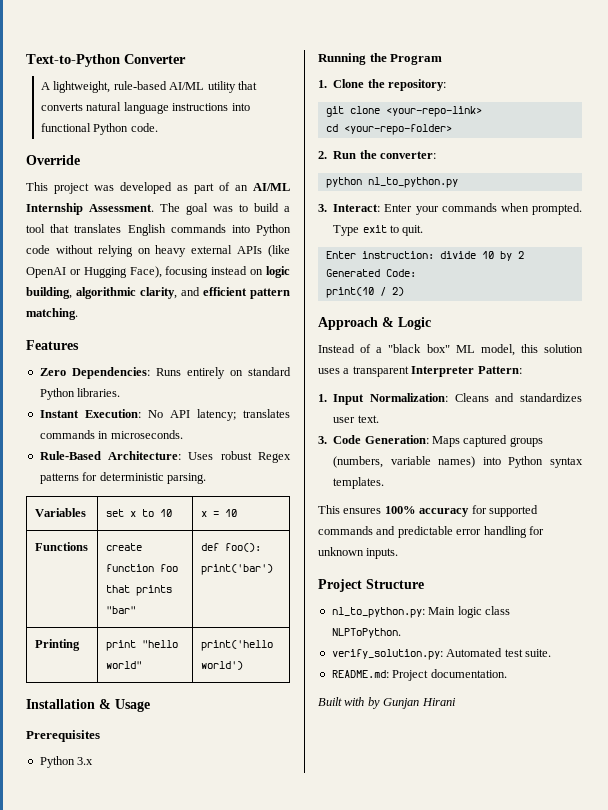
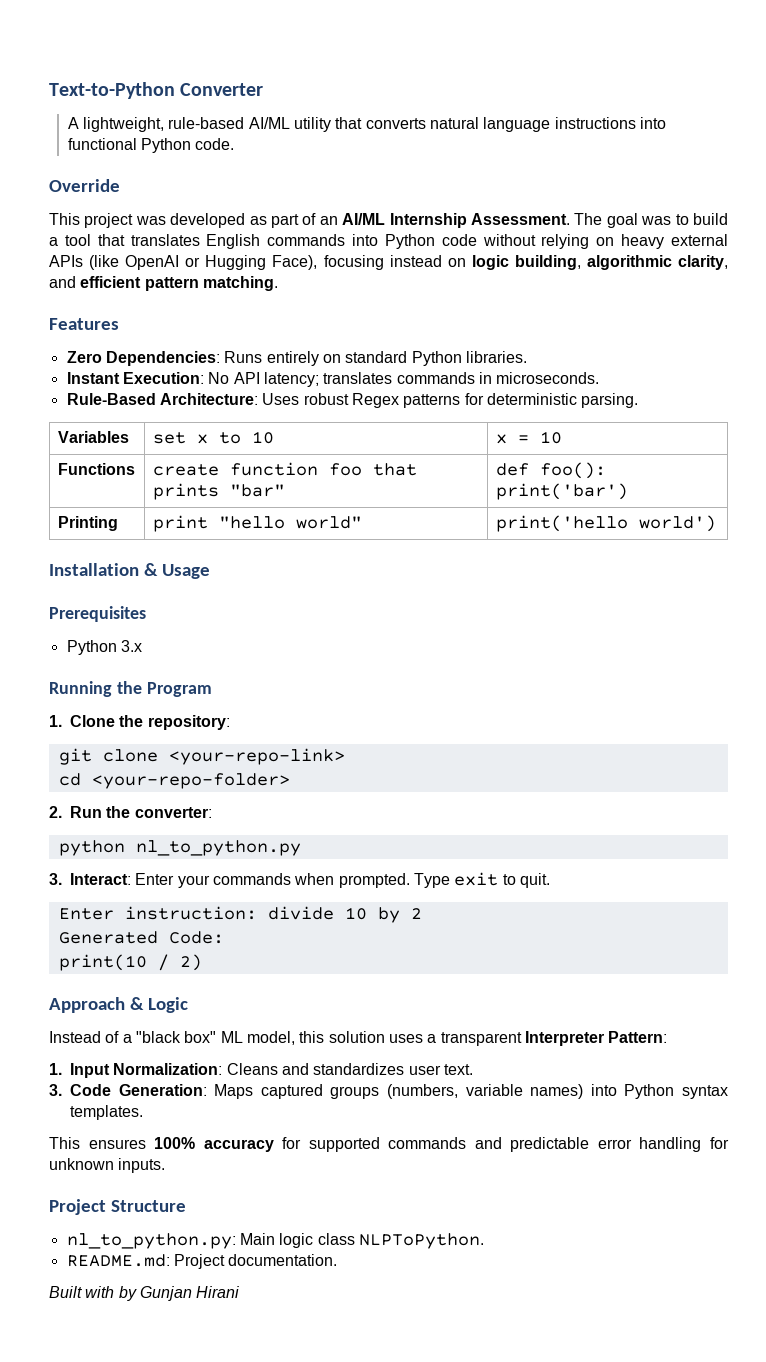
[331,648,551,660] // verify_solution.py: Automated test suite. -> (484, 1241) none

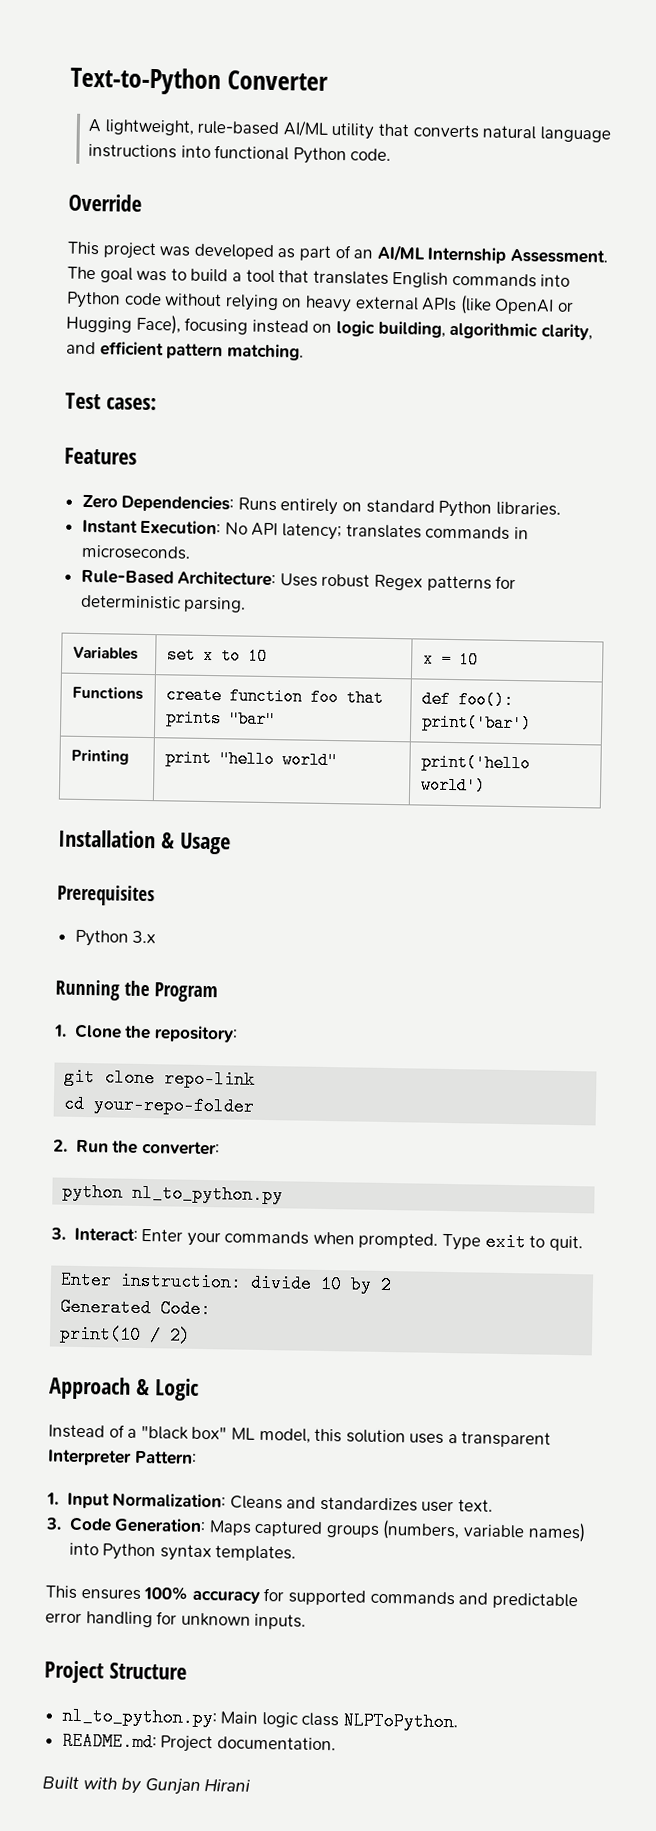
(278, 283) none -> [65,392,157,411] // Test cases:
[168,748,345,765] <your-repo-link> -> [164,1069,256,1089] repo-link
[91,773,290,789] <your-repo-folder> -> [93,1095,255,1116] your-repo-folder

